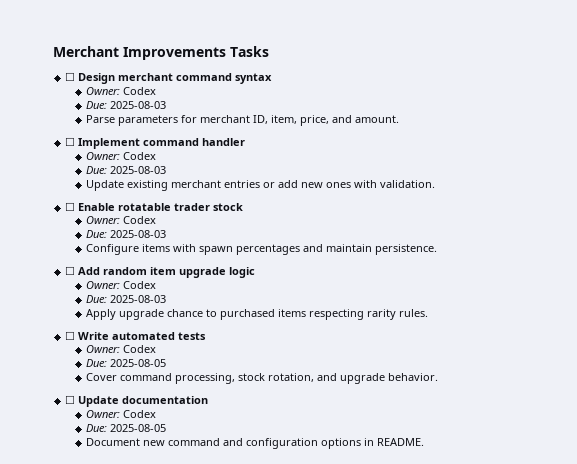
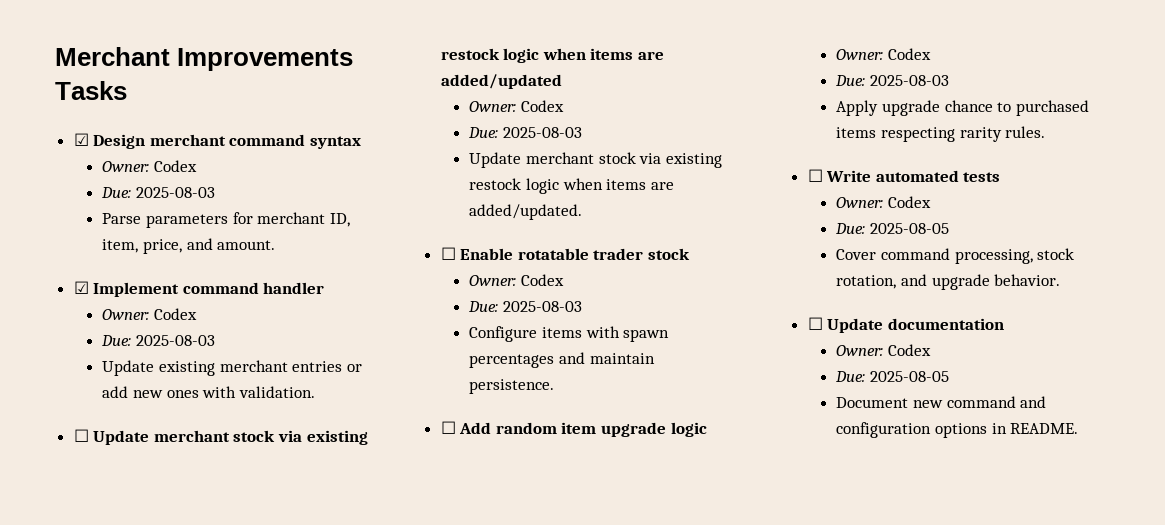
[65,72,76,81] ☐ -> [73,133,89,146] ☑
[65,137,76,146] ☐ -> [73,281,89,294] ☑
(435, 184) none -> [73,429,368,445] [440,48,665,63] [440,74,562,89] [469,100,564,112] [468,127,582,138] [469,152,722,168] [469,178,674,194] [469,204,583,220] // ☐ Update merchant stock via existing restock logic when items are added/updated // Owner: Codex // Due: 2025-08-03 // Update merchant stock via existing restock logic when items are added/updated.

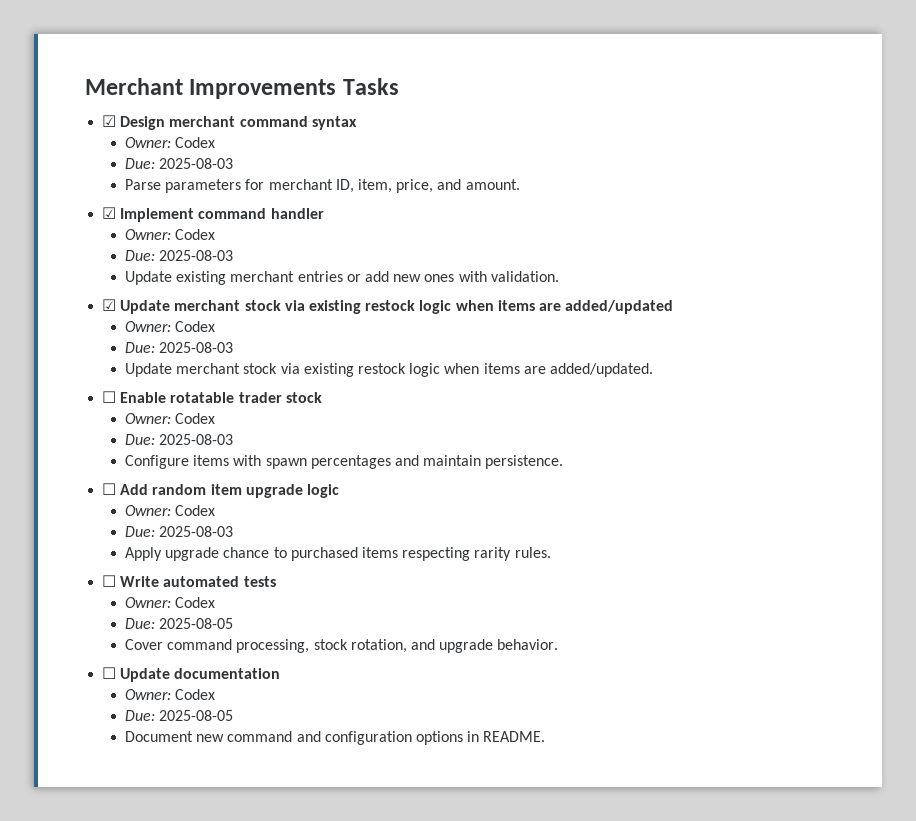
[73,429,89,442] ☐ -> [102,299,117,311] ☑

